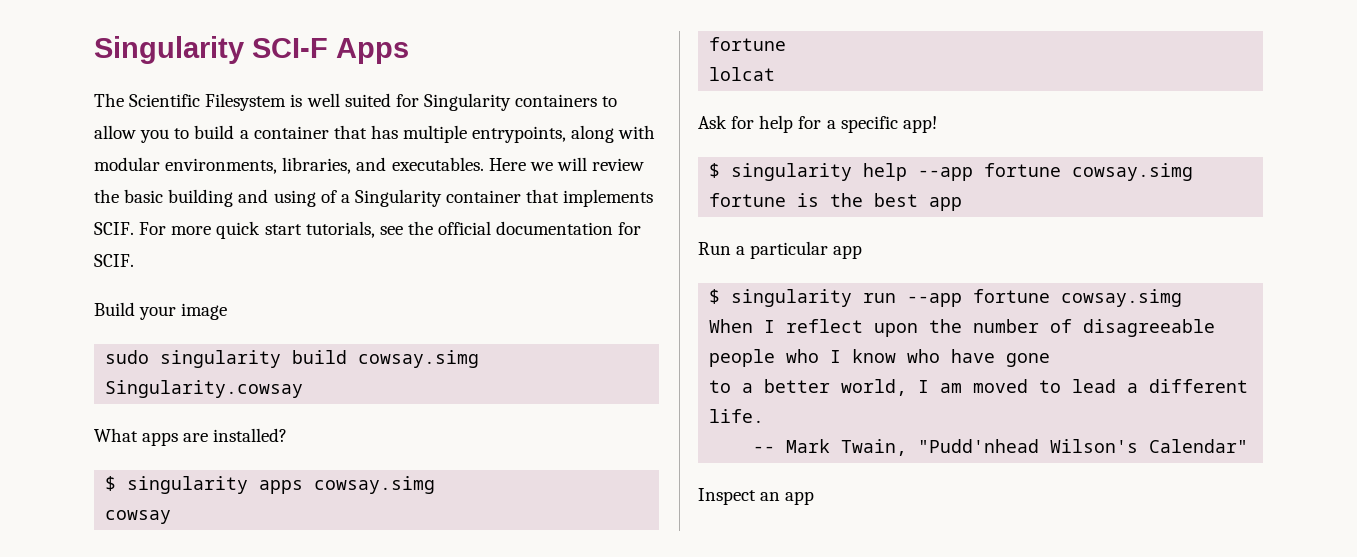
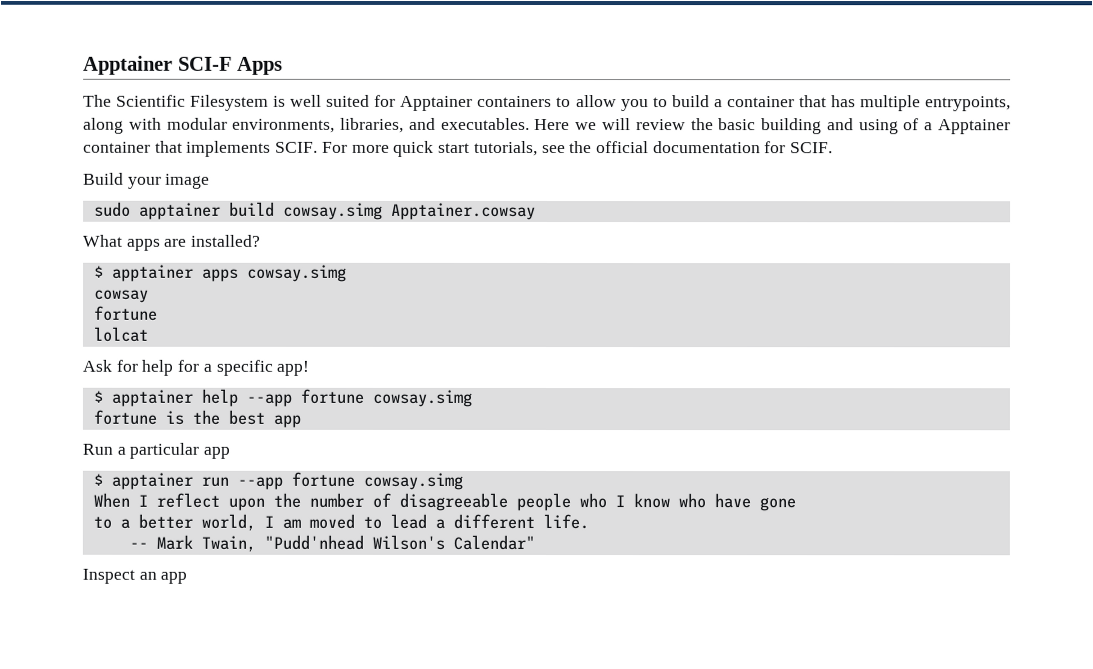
[94,36,244,64] Singularity -> [83,55,173,75] Apptainer
[423,93,511,111] Singularity -> [400,95,474,111] Apptainer
[354,189,442,207] Singularity -> [938,119,1012,135] Apptainer
[160,350,282,368] singularity -> [138,202,221,220] apptainer
[105,380,304,398] Singularity.cowsay -> [390,202,536,220] Apptainer.cowsay
[127,476,249,494] singularity -> [111,264,194,282] apptainer
[731,163,853,181] singularity -> [110,389,193,407] apptainer
[731,289,853,307] singularity -> [110,472,193,490] apptainer

